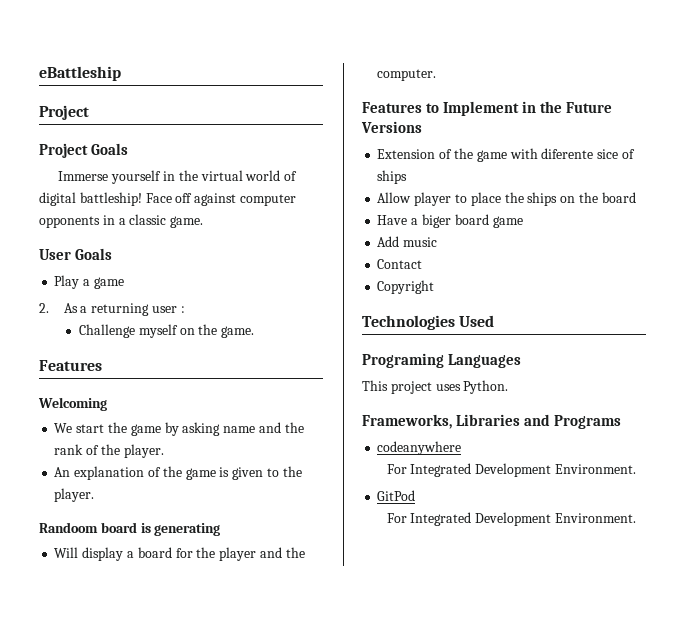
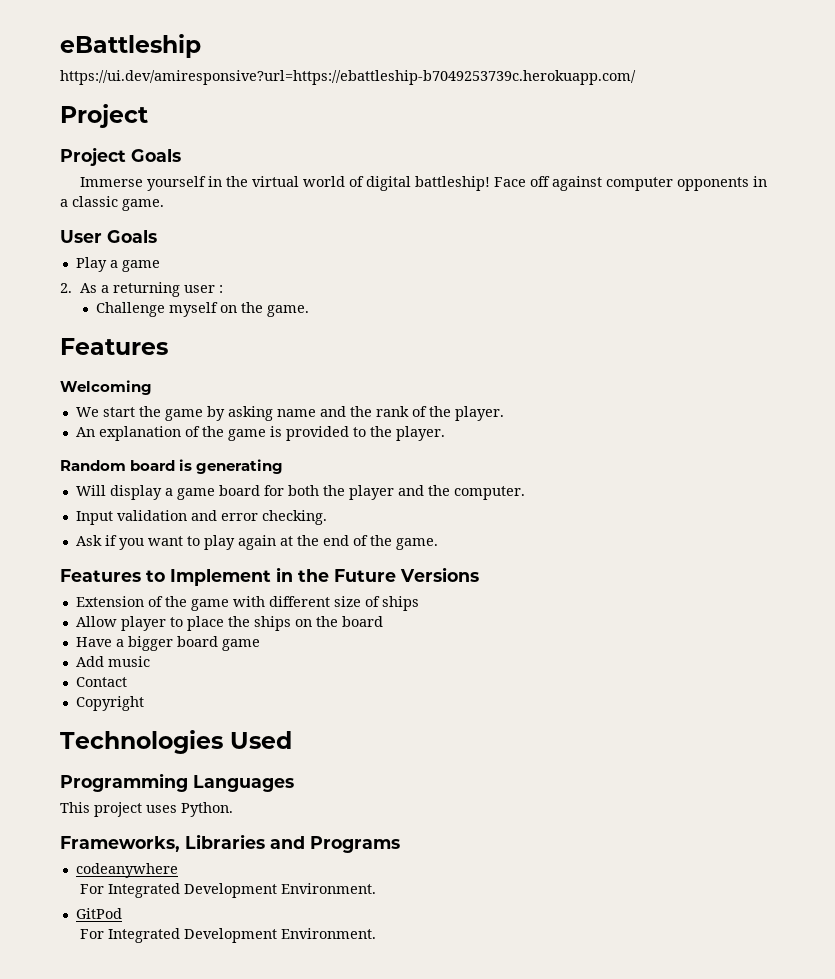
(121, 73) none -> [60,70,636,85] // https://ui.dev/amiresponsive?url=https://ebattleship-b7049253739c.herokuapp.com/
[232,467,264,480] given -> [285,426,349,441] provided
[39,522,98,533] Randoom -> [60,460,126,471] Random
(134, 554) none -> [176,488,215,500] game
(193, 553) none -> [287,485,319,496] both
(437, 75) none -> [75,510,327,525] [75,535,438,550] // Input validation and error checking. // Ask if you want to play again at the end of the game.
[541,148,619,159] diferente sice -> [268,596,361,607] different size
[421,214,451,228] biger -> [127,636,173,651] bigger
[362,353,444,368] Programing -> [60,773,188,792] Programming

